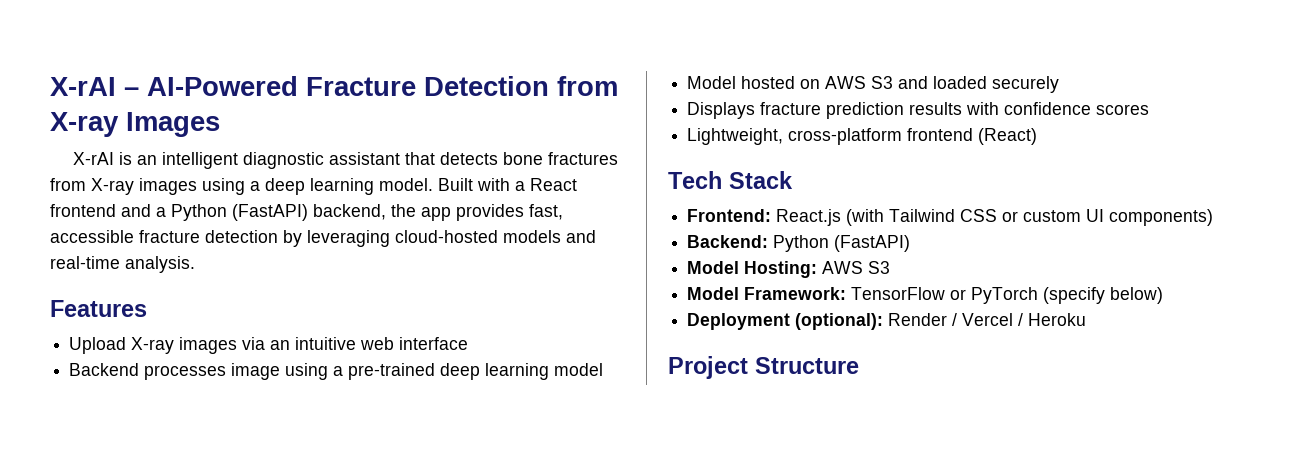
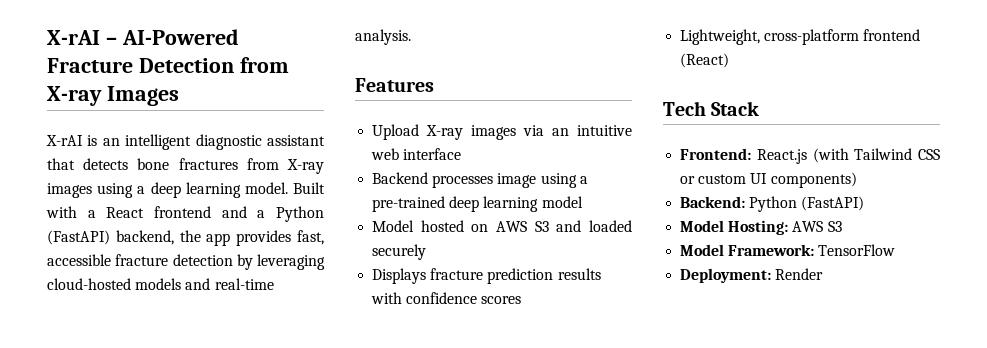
[950,287,1164,304] [687,313,1087,330] [668,356,859,379] or PyTorch (specify below) // Deployment (optional): Render / Vercel / Heroku // Project Structure -> [680,268,824,283] // Deployment: Render

